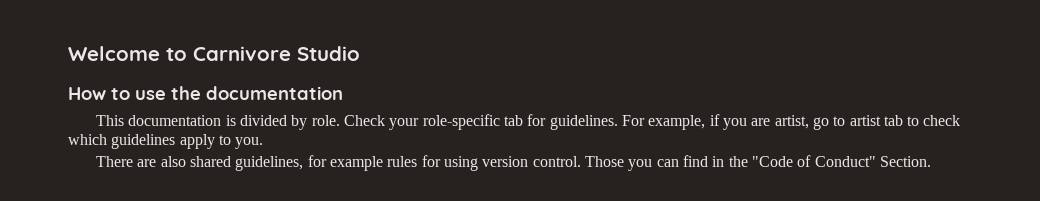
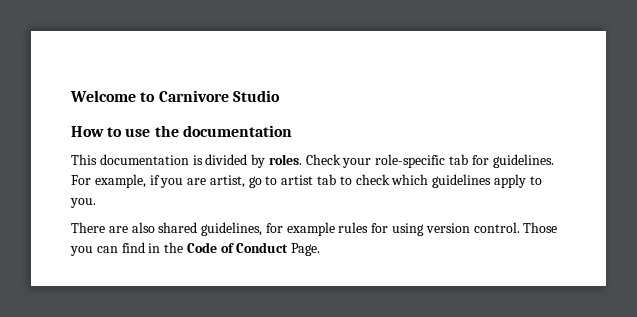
[311,115,340,126] role. -> [268,154,302,165] roles.
[751,155,931,167] "Code of Conduct" Section. -> [186,242,321,256] Code of Conduct Page.

